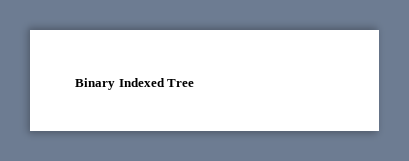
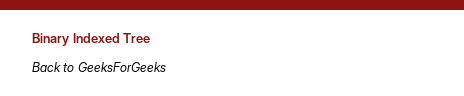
(195, 83) none -> [32,62,166,72] // Back to GeeksForGeeks

